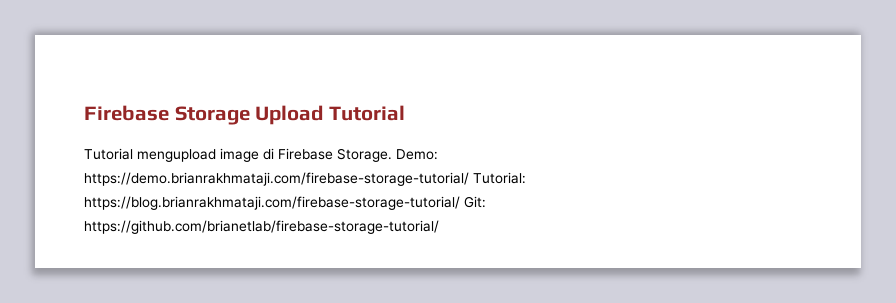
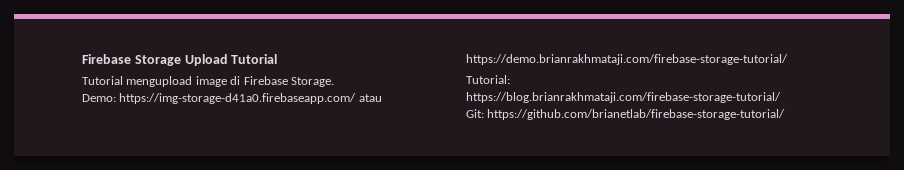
[396,149,438,160] Demo: -> [82,93,382,104] // Demo: https://img-storage-d41a0.firebaseapp.com/ atau
(469, 179) none -> (788, 59) //
(460, 203) none -> (781, 97) //

